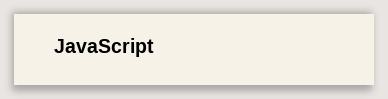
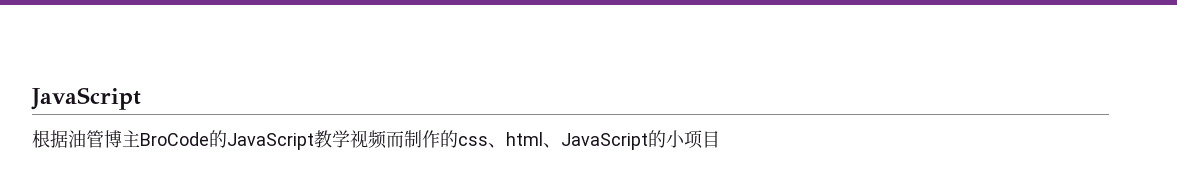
[54,38,154,57] JavaScript -> [31,87,141,110] [32,130,720,150] JavaScript // 根据油管博主BroCode的JavaScript教学视频而制作的css、html、JavaScript的小项目

